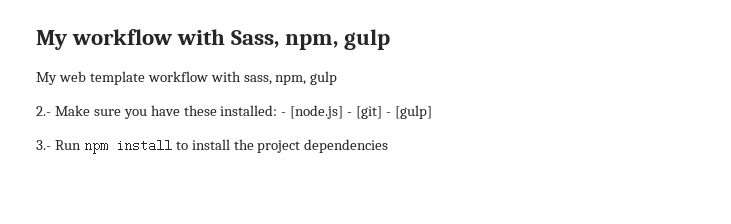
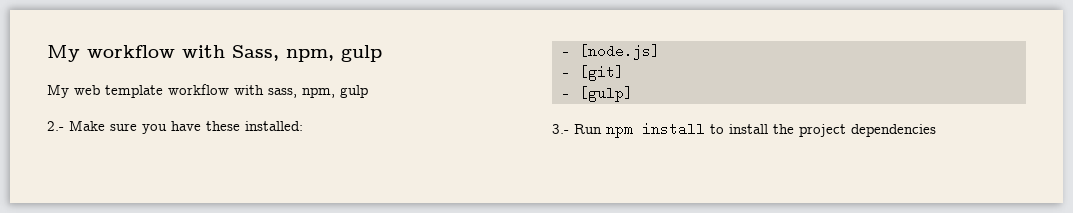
(278, 110) none -> (303, 126) //
(344, 112) none -> (660, 52) //
(383, 112) none -> (624, 73) //

